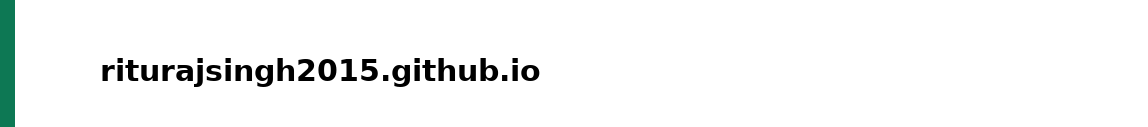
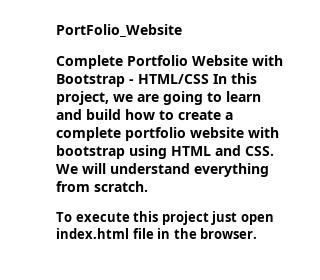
[100,58,541,87] riturajsingh2015.github.io -> [56,24,182,37] [56,55,283,69] [56,73,257,87] [56,91,261,105] [56,109,233,120] [56,127,279,141] [56,145,274,159] [56,163,269,177] [56,181,148,192] [56,211,274,225] [56,228,258,239] PortFolio_Website // Complete Portfolio Website with Bootstrap - HTML/CSS In this project, we are going to learn and build how to create a complete portfolio website with bootstrap using HTML and CSS. We will understand everything from scratch. // To execute this project just open index.html file in the browser.

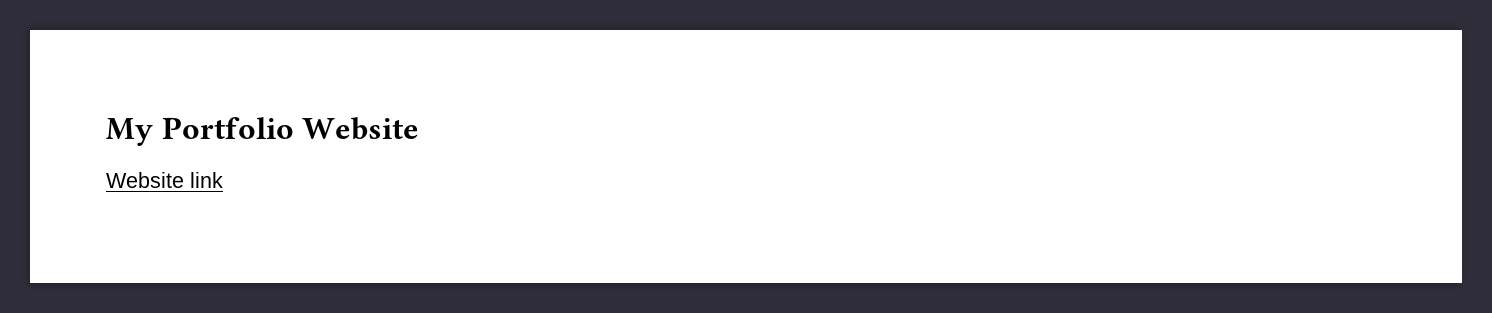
[56,24,182,37] [56,55,123,69] PortFolio_Website // Complete -> [106,118,153,146] My
[252,55,283,66] [56,73,257,87] [56,91,261,105] [56,109,233,120] [56,127,279,141] [56,145,274,159] [56,163,269,177] [56,181,148,192] [56,211,274,225] [56,228,258,239] with Bootstrap - HTML/CSS In this project, we are going to learn and build how to create a complete portfolio website with bootstrap using HTML and CSS. We will understand everything from scratch. // To execute this project just open index.html file in the browser. -> [106,172,223,188] // Website link

